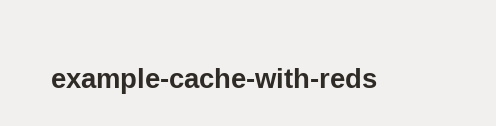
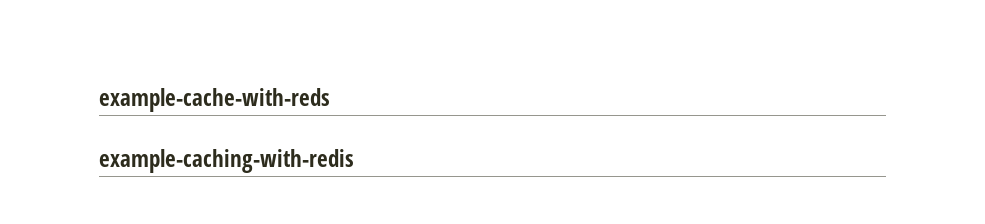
(377, 81) none -> [99,149,354,173] // example-caching-with-redis

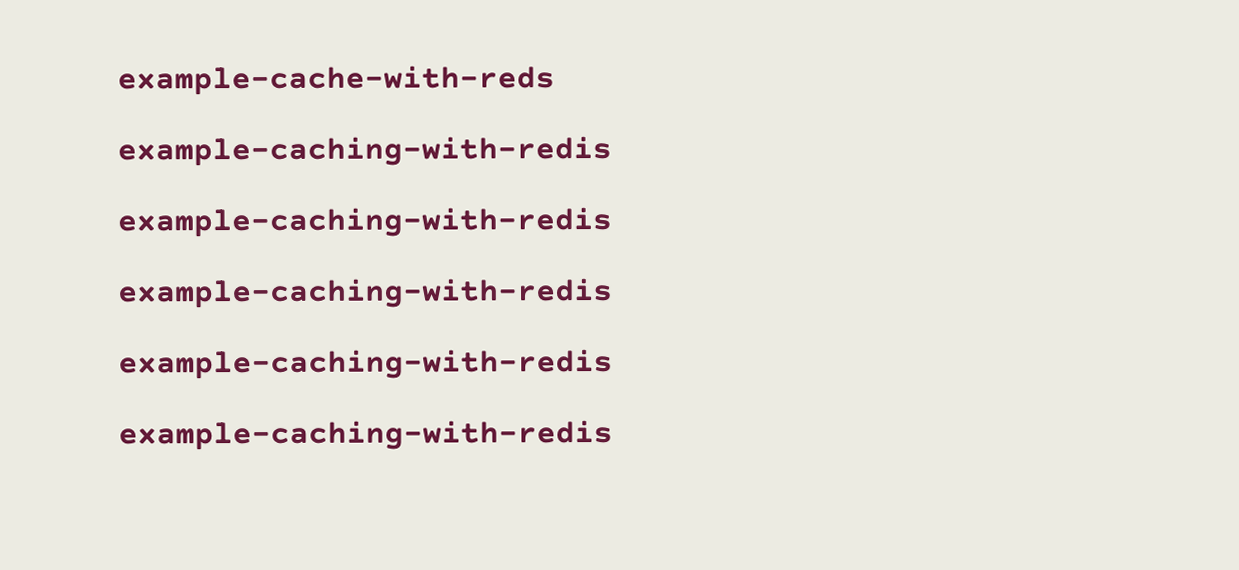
(354, 161) none -> [117,207,612,238] [117,278,613,309] [118,349,613,380] [118,420,613,451] // example-caching-with-redis // example-caching-with-redis // example-caching-with-redis // example-caching-with-redis

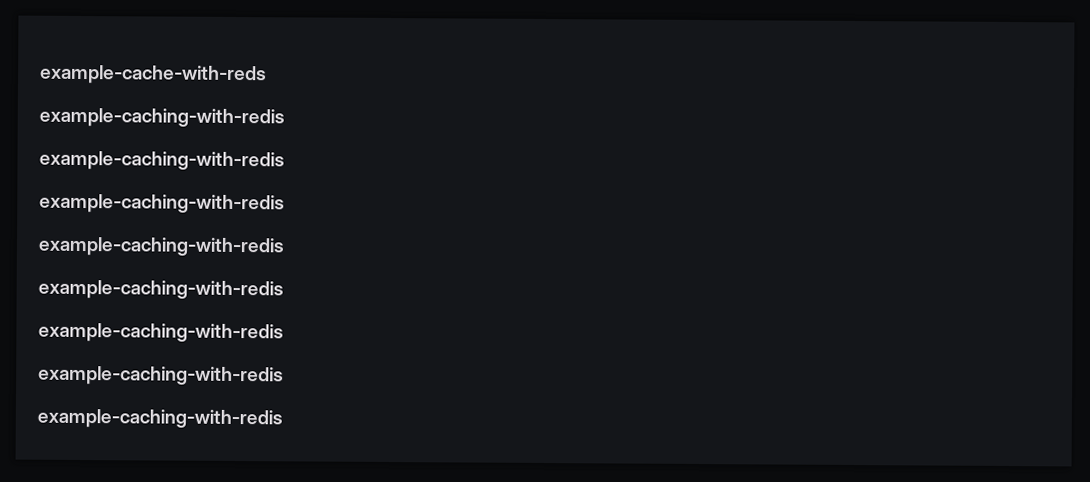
(613, 435) none -> [38,322,284,343] [38,365,284,386] [37,408,283,429] // example-caching-with-redis // example-caching-with-redis // example-caching-with-redis

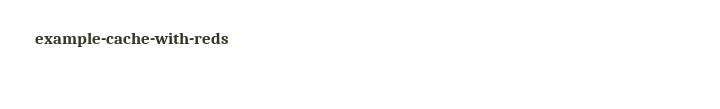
[39,107,285,128] [39,150,285,171] [39,193,285,214] [38,236,285,257] [38,279,284,300] [38,322,284,343] [38,365,284,386] [37,408,283,429] // example-caching-with-redis // example-caching-with-redis // example-caching-with-redis // example-caching-with-redis // example-caching-with-redis // example-caching-with-redis // example-caching-with-redis // example-caching-with-redis -> (229, 39) none

